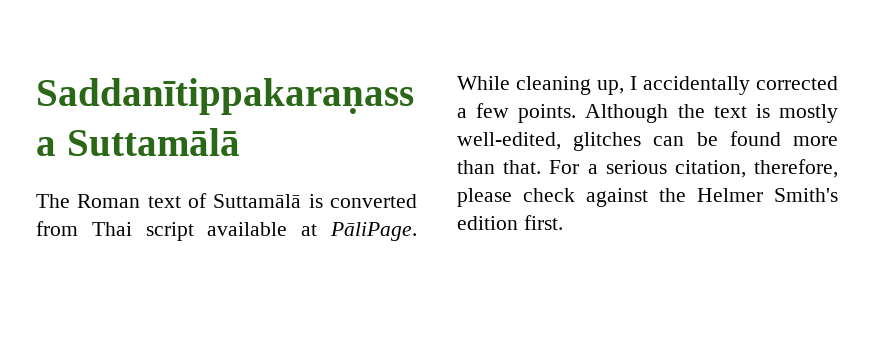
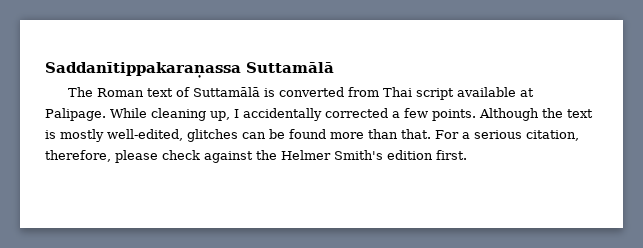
[330,222,417,241] PāliPage. -> [45,108,106,121] Palipage.

